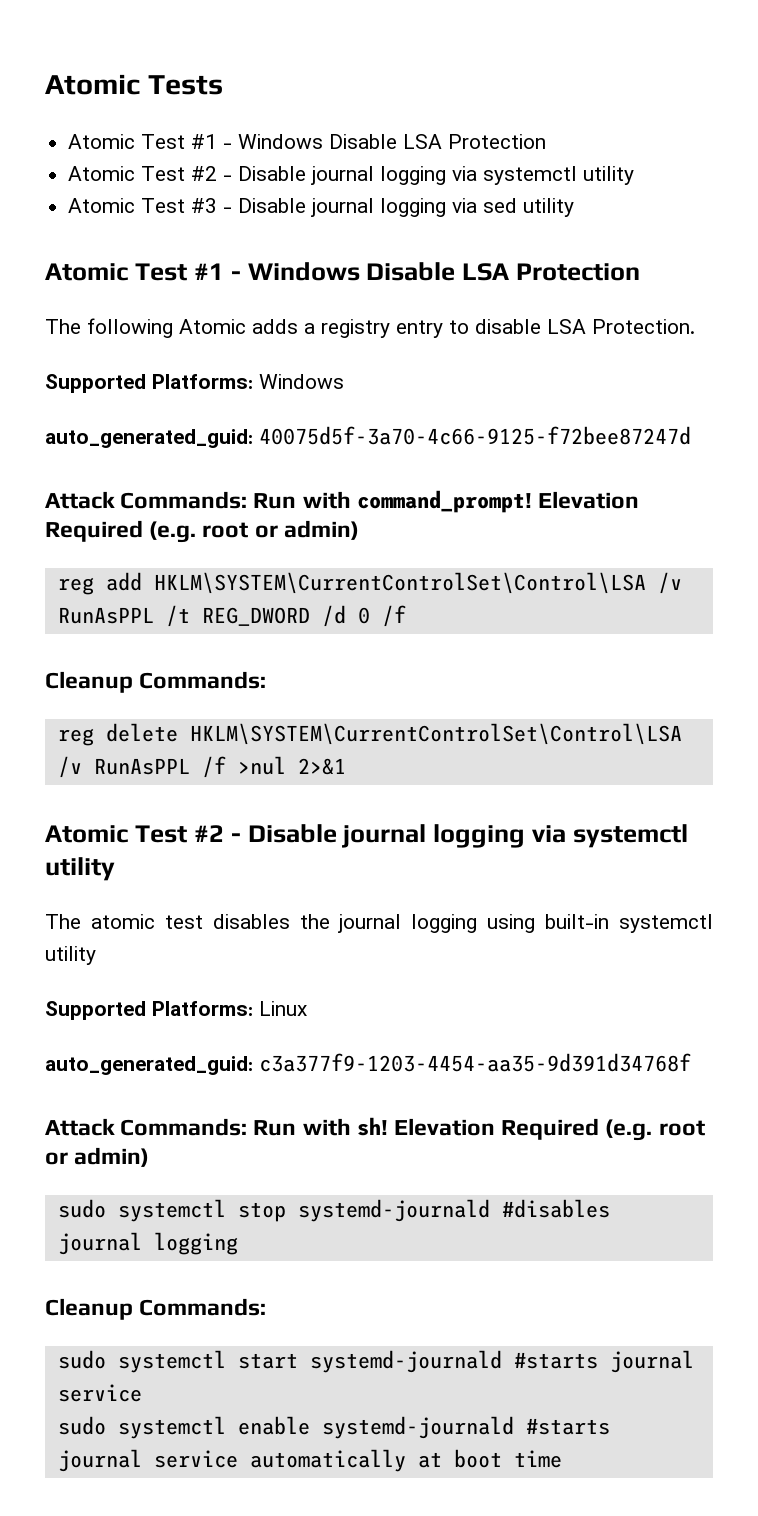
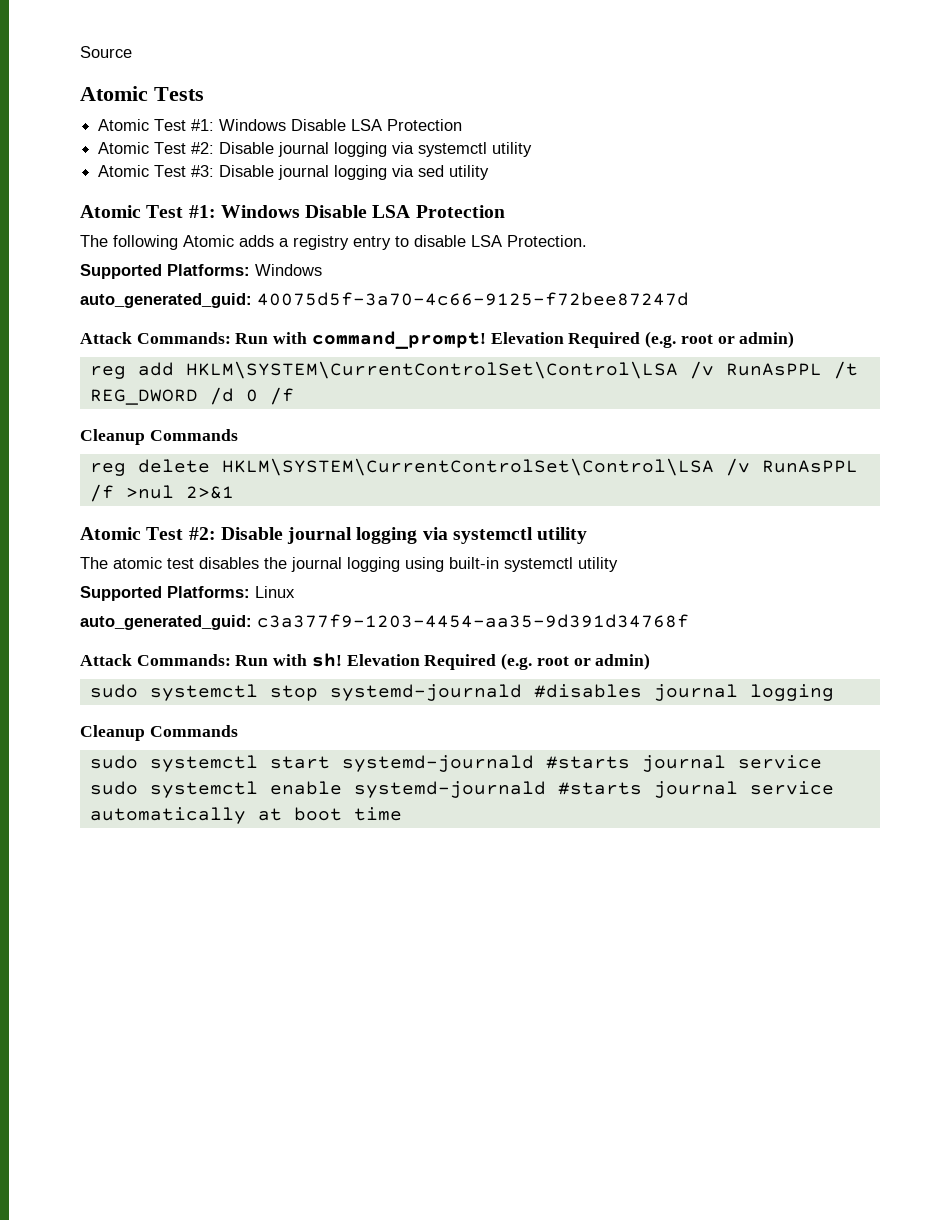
(45, 84) none -> [80,46,132,58] Source //
[191,134,233,149] #1 - -> [191,119,215,131] #1:
[191,166,233,181] #2 - -> [191,142,215,154] #2:
[191,198,233,213] #3 - -> [191,165,215,177] #3:
[193,263,241,280] #1 - -> [188,205,216,218] #1:
[139,671,267,689] Commands: -> [149,429,238,441] Commands
[193,825,241,842] #2 - -> [188,527,216,540] #2:
[139,1298,267,1316] Commands: -> [149,725,238,737] Commands

